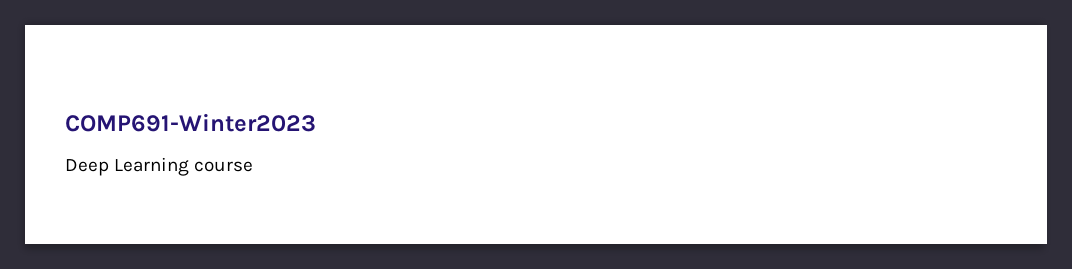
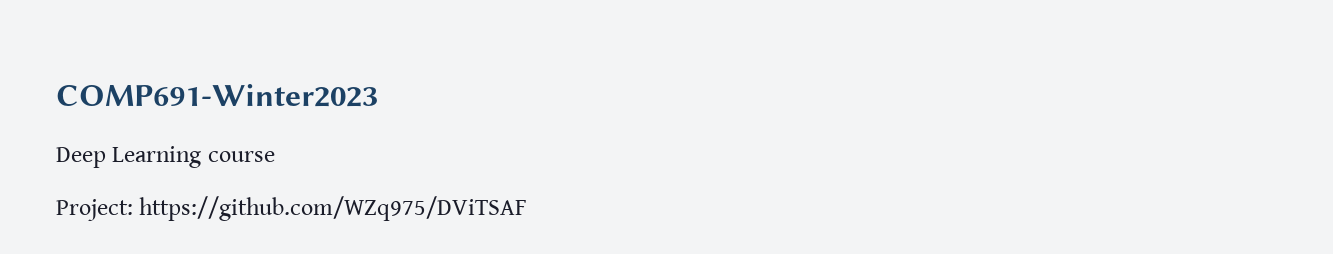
(254, 166) none -> [56,196,528,221] // Project: https://github.com/WZq975/DViTSAF

